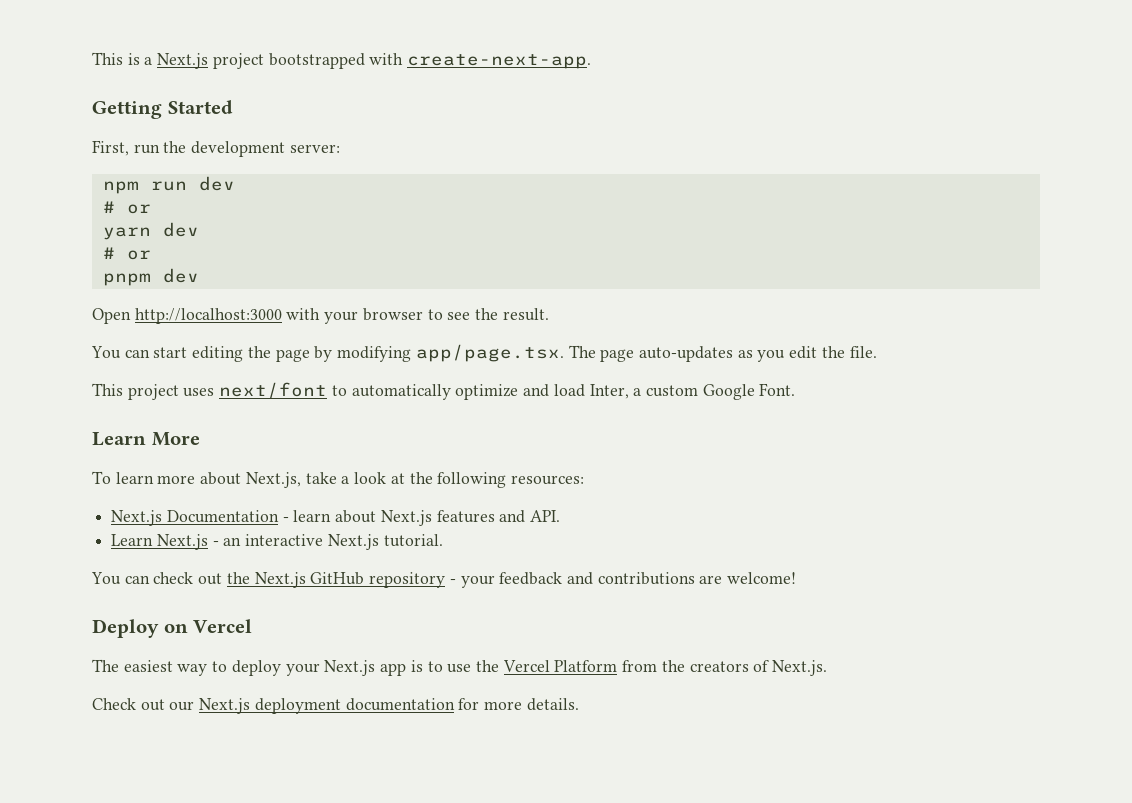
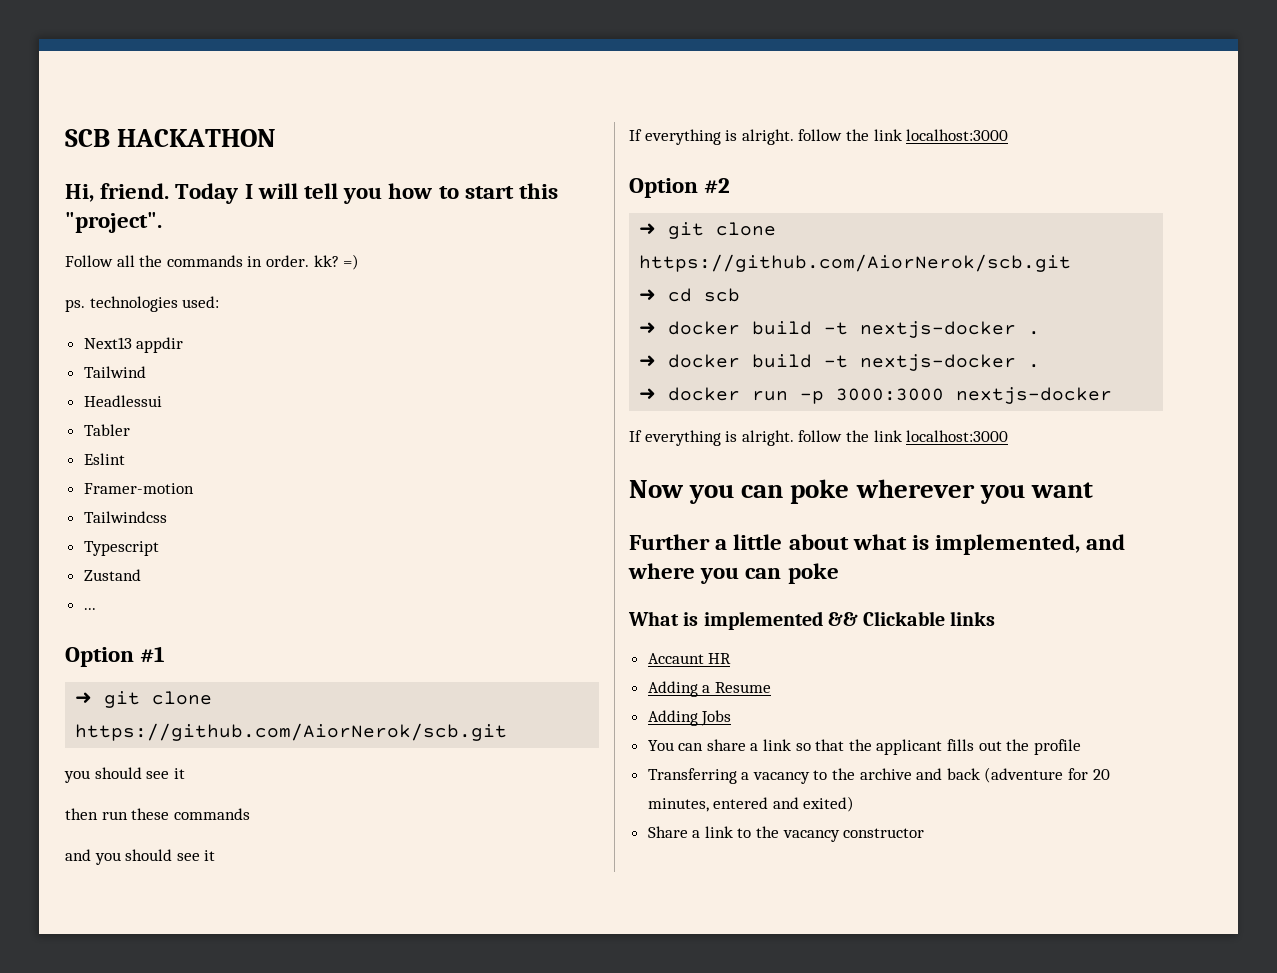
[92,52,592,69] [92,100,233,119] [92,140,340,157] [102,176,235,194] [102,201,151,214] [102,222,199,240] [102,247,151,260] [102,268,199,286] [92,308,549,324] [91,344,877,362] [92,382,796,400] [92,432,200,446] [92,471,584,488] [111,510,561,526] [111,534,443,550] [91,572,797,588] [92,619,253,638] [92,659,828,676] [92,698,579,714] This is a Next.js project bootstrapped with create-next-app. // Getting Started // First, run the development server: // npm run dev // # or // yarn dev // # or // pnpm dev // Open http://localhost:3000 with your browser to see the result. // You can start editing the page by modifying app/page.tsx. The page auto-updates as you edit the file. // This project uses next/font to automatically optimize and load Inter, a custom Google Font. // Learn More // To learn more about Next.js, take a look at the following resources: // Next.js Documentation - learn about Next.js features and API. // Learn Next.js - an interactive Next.js tutorial. // You can check out the Next.js GitHub repository - your feedback and contributions are welcome! // Deploy on Vercel // The easiest way to deploy your Next.js app is to use the Vercel Platform from the creators of Next.js. // Check out our Next.js deployment documentation for more details. -> [65,129,277,147] [65,183,559,204] [65,212,162,233] [65,254,360,270] [65,296,220,312] [83,337,184,353] [83,366,146,378] [83,395,162,407] [83,424,130,436] [83,453,125,465] [83,483,194,494] [83,511,167,523] [83,541,159,556] [83,569,141,581] [83,608,96,610] [65,646,166,667] [75,691,213,708] [75,723,508,741] [64,767,185,783] [65,808,250,820] [65,849,216,865] [629,129,1009,145] [629,178,731,198] [639,222,777,239] [639,254,1072,272] [639,288,741,302] [639,321,1041,338] [639,354,1041,371] [639,387,1113,404] [629,430,1009,446] [629,479,1093,504] [629,534,1126,555] [628,563,839,584] [628,611,996,630] [647,653,732,664] [647,681,771,697] [647,710,732,726] [647,739,1081,755] [647,767,1110,784] [647,796,855,812] [647,826,925,842] SCB HACKATHON // Hi, friend. Today I will tell you how to start this "project". // Follow all the commands in order. kk? =) // ps. technologies used: // Next13 appdir // Tailwind // Headlessui // Tabler // Eslint // Framer-motion // Tailwindcss // Typescript // Zustand // ... // Option #1 // ➜ git clone https://github.com/AiorNerok/scb.git // you should see it // then run these commands // and you should see it // If everything is alright. follow the link localhost:3000 // Option #2 // ➜ git clone https://github.com/AiorNerok/scb.git // ➜ cd scb // ➜ docker build -t nextjs-docker . // ➜ docker build -t nextjs-docker . // ➜ docker run -p 3000:3000 nextjs-docker // If everything is alright. follow the link localhost:3000 // Now you can poke wherever you want // Further a little about what is implemented, and where you can poke // What is implemented && Clickable links // Accaunt HR // Adding a Resume // Adding Jobs // You can share a link so that the applicant fills out the profile // Transferring a vacancy to the archive and back (adventure for 20 minutes, entered and exited) // Share a link to the vacancy constructor

